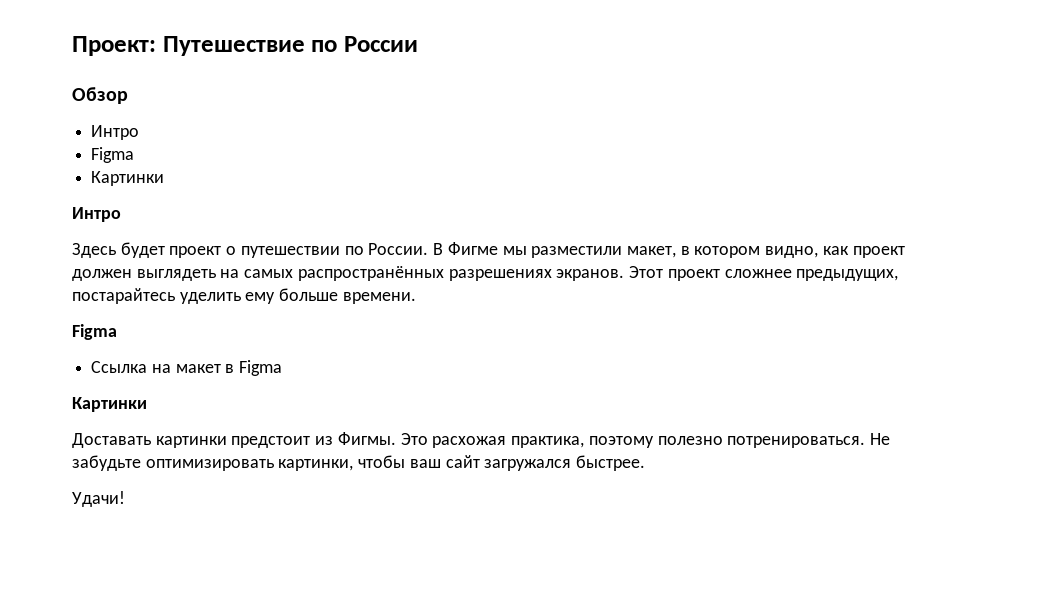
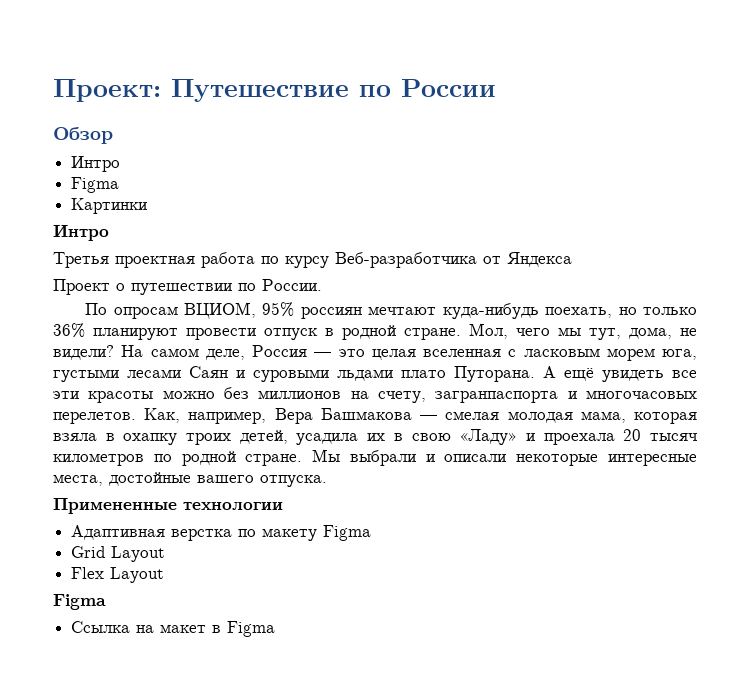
[72,242,905,258] [72,266,899,281] [72,288,416,304] Здесь будет проект о путешествии по России. В Фигме мы разместили макет, в котором видно, как проект должен выглядеть на самых распространённых разрешениях экранов. Этот проект сложнее предыдущих, постарайтесь уделить ему больше времени. -> [53,252,572,268] [53,279,322,295] [85,302,697,319] [53,323,697,340] [53,345,697,361] [53,366,697,382] [53,387,697,403] [53,408,697,424] [53,429,697,445] [53,449,697,466] [53,472,327,487] [53,498,283,514] [71,525,372,541] [71,546,166,562] [71,567,165,583] Третья проектная работа по курсу Веб-разработчика от Яндекса // Проект о путешествии по России. // По опросам ВЦИОМ, 95% россиян мечтают куда-нибудь поехать, но только 36% планируют провести отпуск в родной стране. Мол, чего мы тут, дома, не видели? На самом деле, Россия — это целая вселенная с ласковым морем юга, густыми лесами Саян и суровыми льдами плато Путорана. А ещё увидеть все эти красоты можно без миллионов на счету, загранпаспорта и многочасовых перелетов. Как, например, Вера Башмакова — смелая молодая мама, которая взяла в охапку троих детей, усадила их в свою «Ладу» и проехала 20 тысяч километров по родной стране. Мы выбрали и описали некоторые интересные места, достойные вашего отпуска. // Примененные технологии // Адаптивная верстка по макету Figma // Grid Layout // Flex Layout
[72,397,147,412] [72,432,890,448] [72,455,646,471] [72,491,125,507] // Картинки // Доставать картинки предстоит из Фигмы. Это расхожая практика, поэтому полезно потренироваться. Не забудьте оптимизировать картинки, чтобы ваш сайт загружался быстрее. // Удачи! -> (276, 629) none

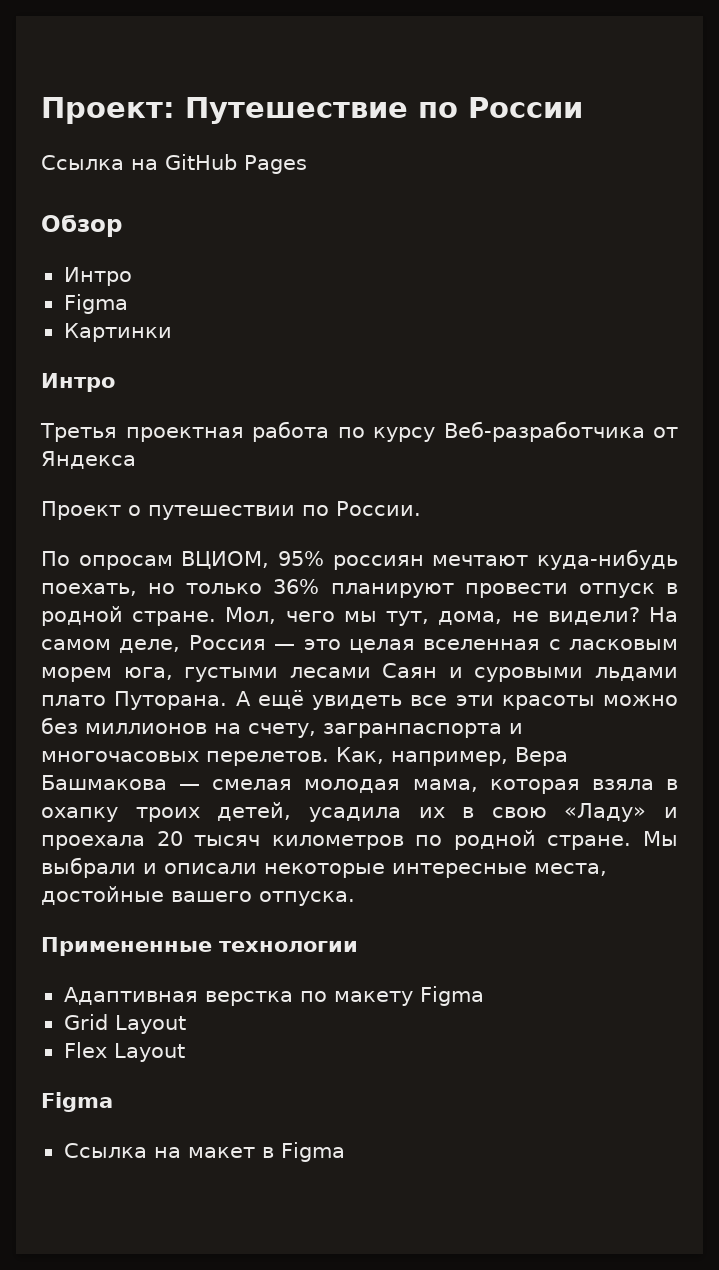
(496, 88) none -> [41,154,307,174] // Ссылка на GitHub Pages

